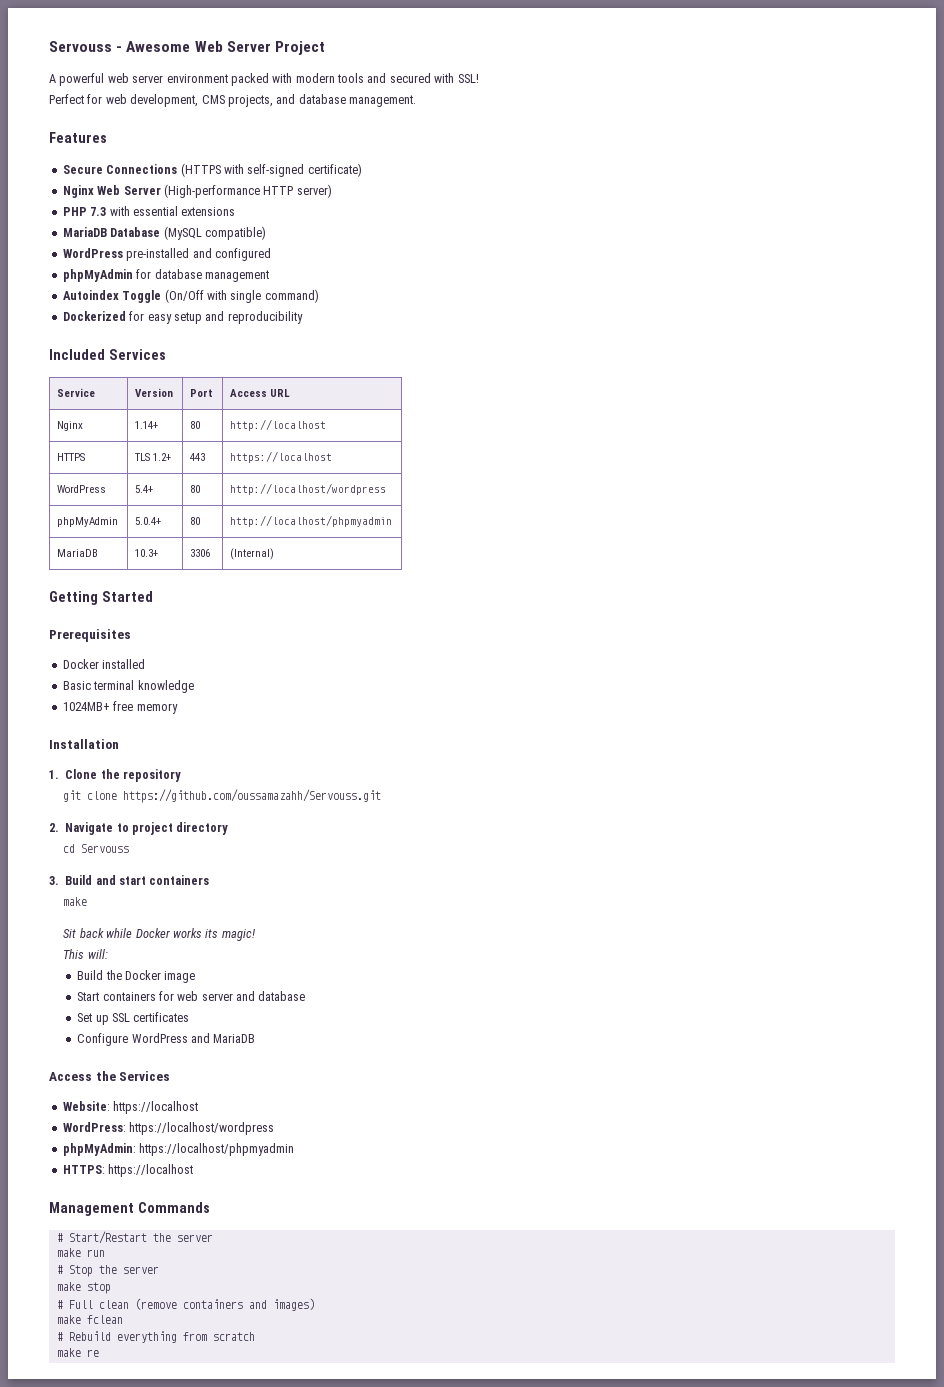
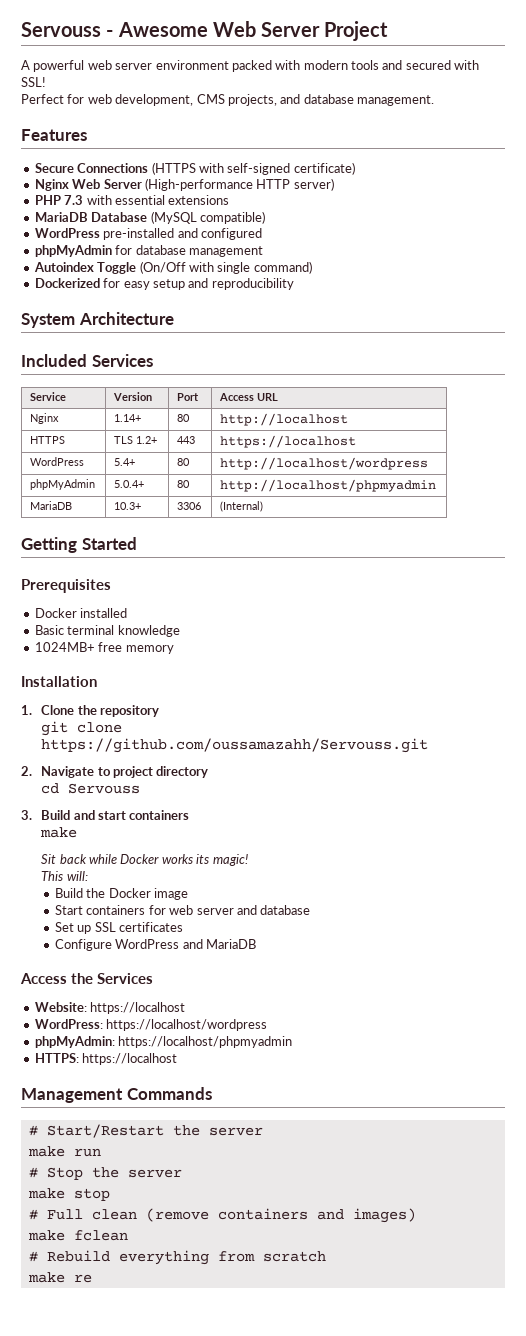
(303, 317) none -> [21,312,174,328] // System Architecture

